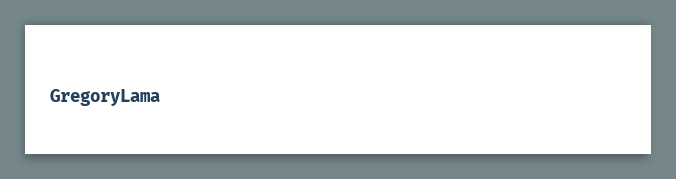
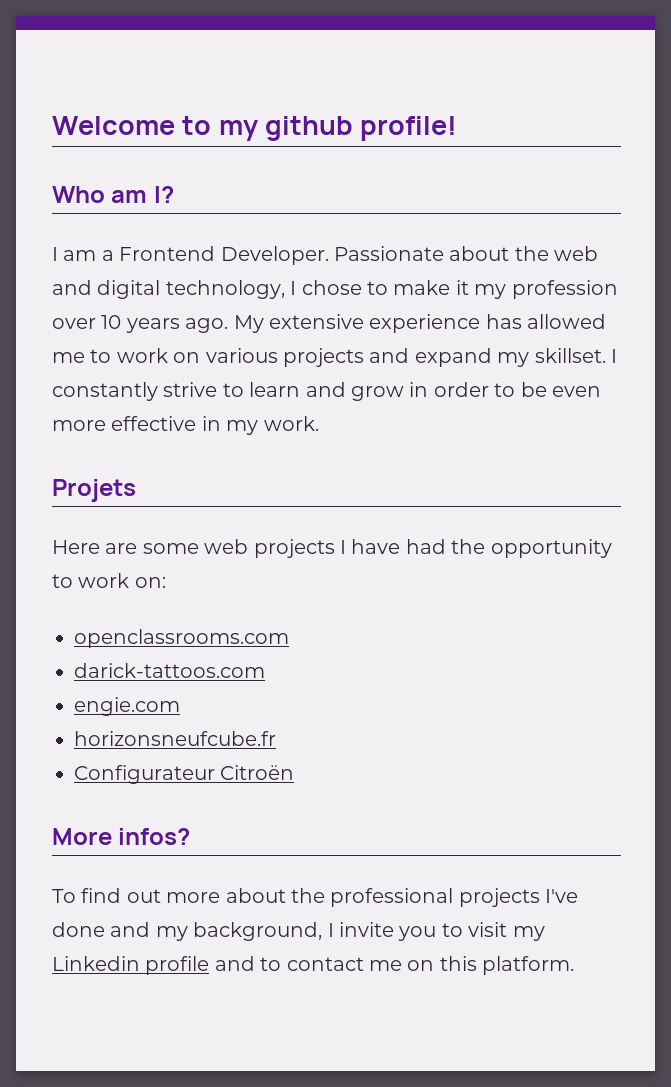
[50,89,160,106] GregoryLama -> [52,116,458,141] [52,186,174,203] [52,246,599,265] [52,280,618,299] [52,314,607,333] [52,348,617,367] [52,382,601,401] [52,416,319,435] [52,479,136,502] [52,539,612,558] [52,573,166,588] [74,629,289,648] [74,663,265,678] [74,697,180,716] [74,731,276,746] [74,765,295,784] [52,828,191,845] [52,888,579,907] [52,922,545,941] [52,956,575,975] Welcome to my github profile! // Who am I? // I am a Frontend Developer. Passionate about the web and digital technology, I chose to make it my profession over 10 years ago. My extensive experience has allowed me to work on various projects and expand my skillset. I constantly strive to learn and grow in order to be even more effective in my work. // Projets // Here are some web projects I have had the opportunity to work on: // openclassrooms.com // darick-tattoos.com // engie.com // horizonsneufcube.fr // Configurateur Citroën // More infos? // To find out more about the professional projects I've done and my background, I invite you to visit my Linkedin profile and to contact me on this platform.

